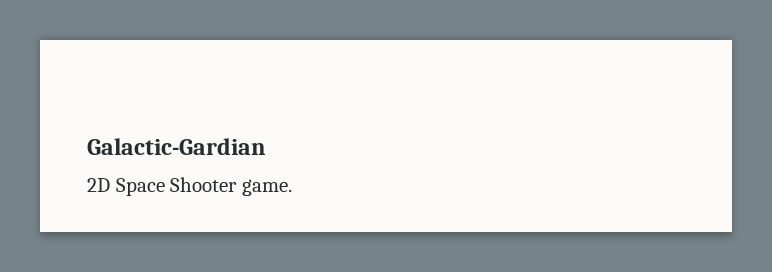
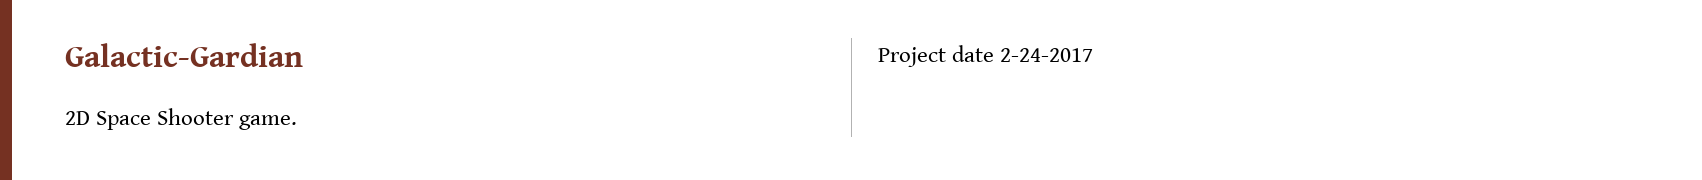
(292, 187) none -> [878,45,1094,67] // Project date 2-24-2017

